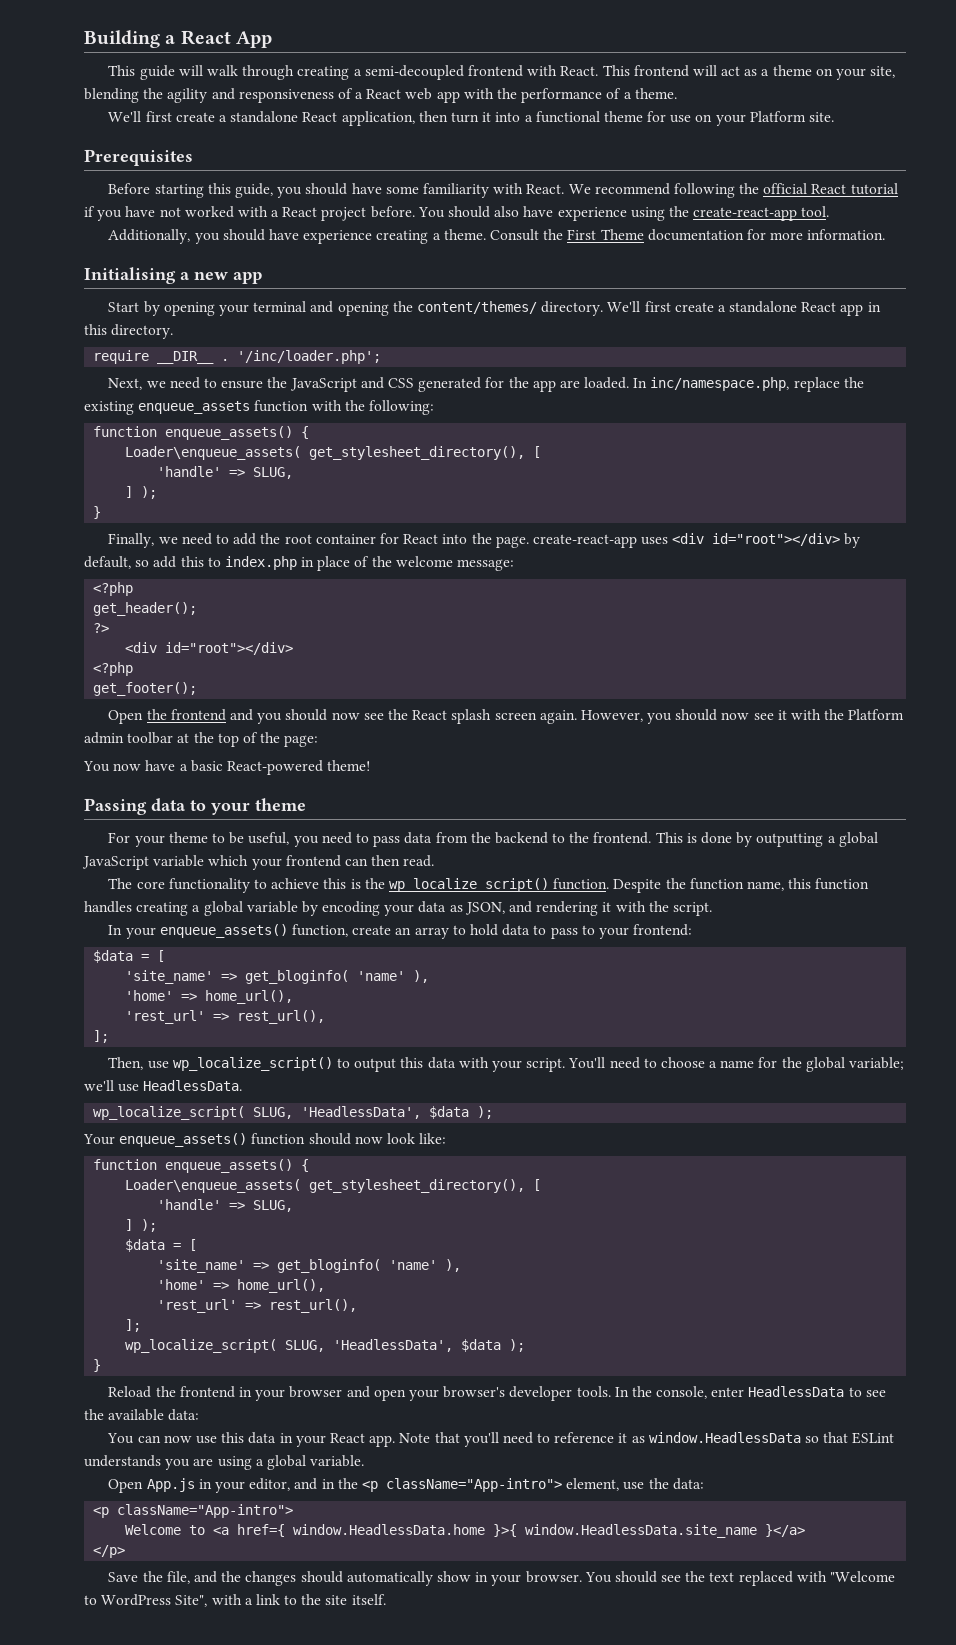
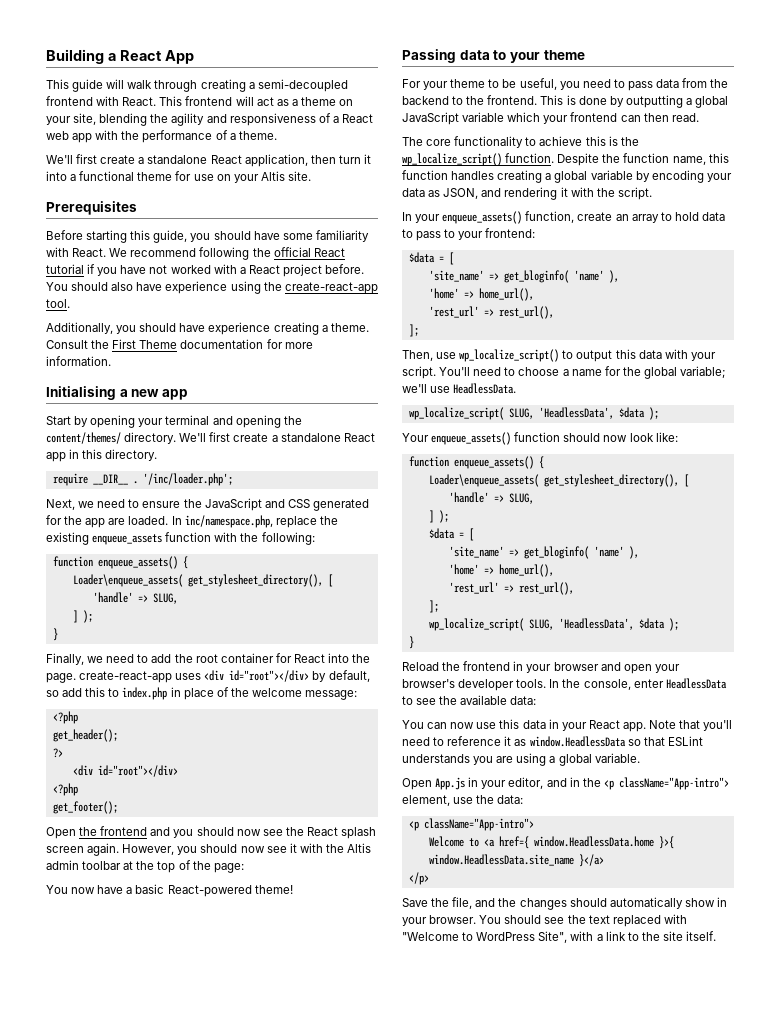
[749,111,806,122] Platform -> [260,171,285,181] Altis
[848,709,905,720] Platform -> [347,843,372,853] Altis

